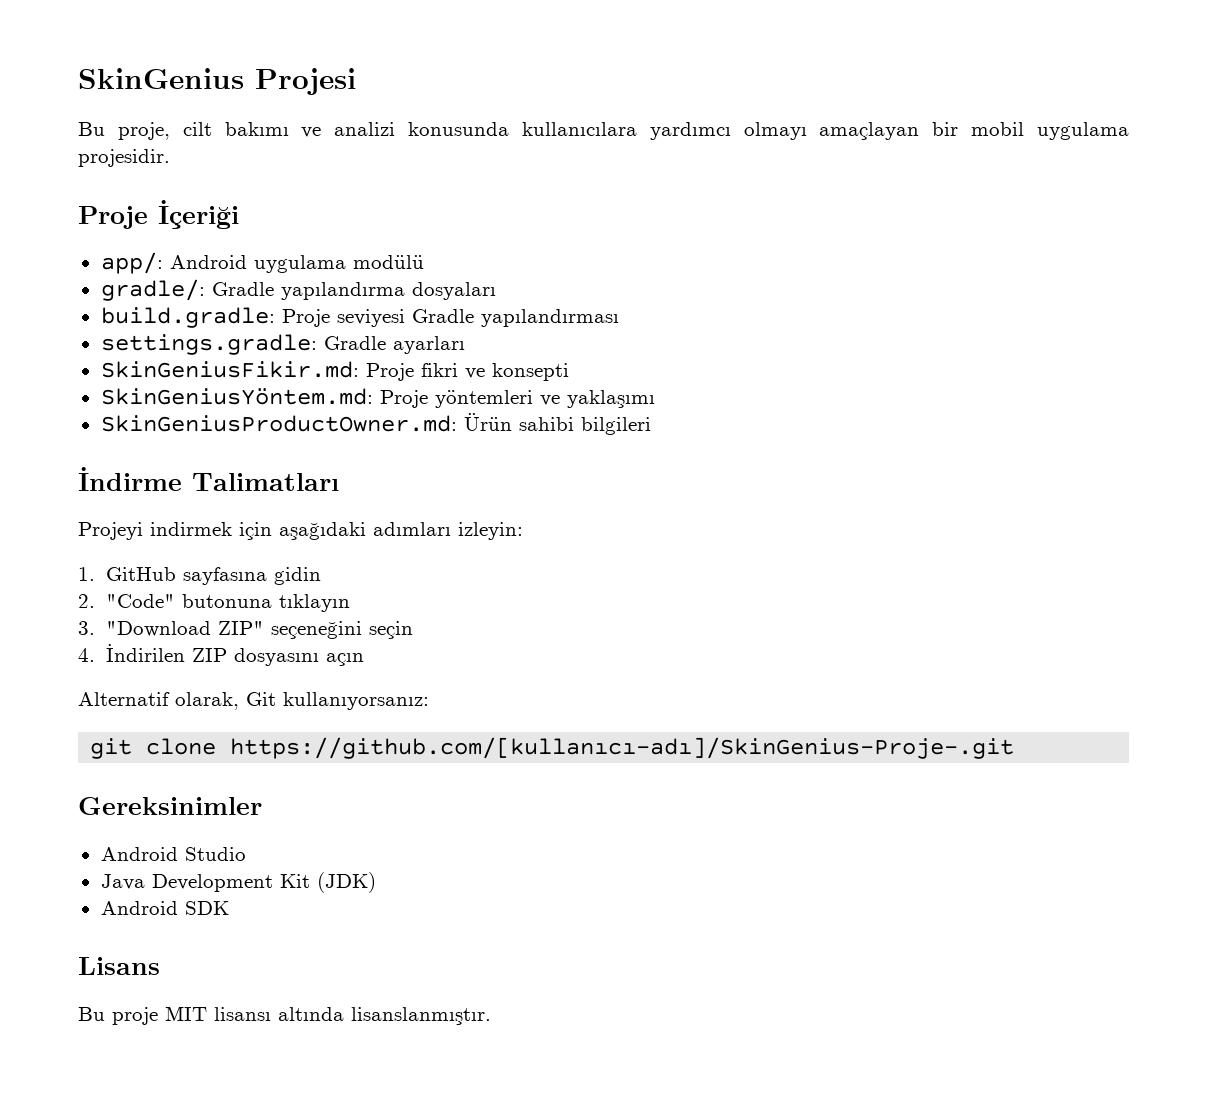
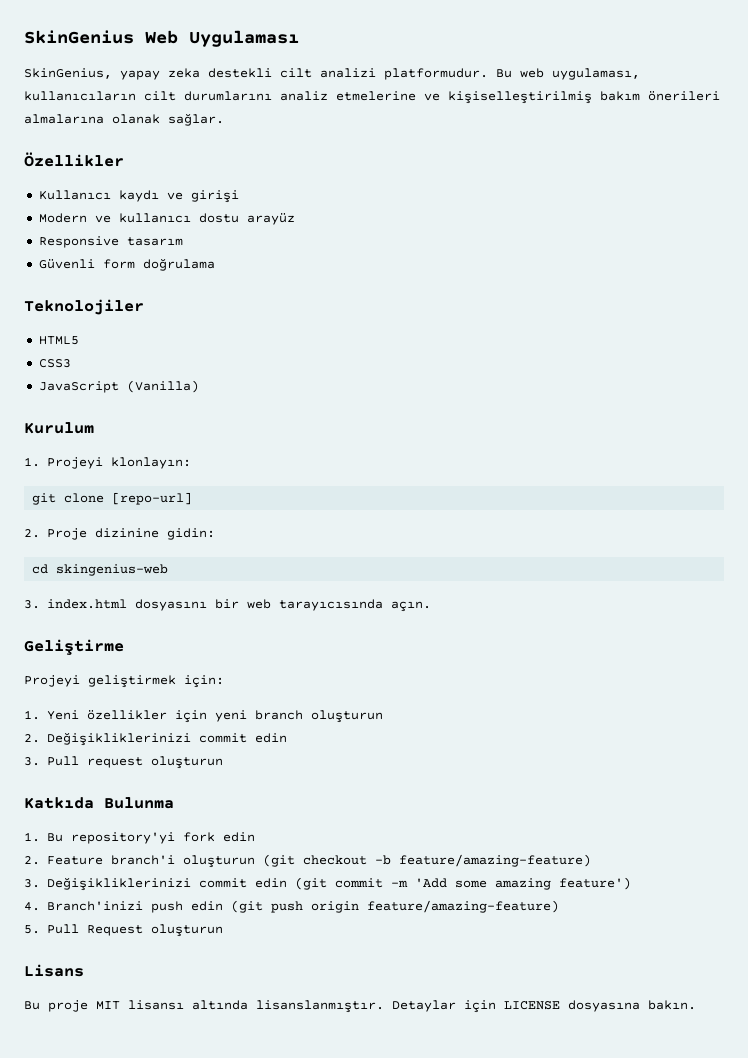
[255,68,356,95] [78,122,1129,140] [78,149,170,167] [78,200,239,229] [100,252,424,274] [100,279,496,301] [100,307,619,328] [100,334,465,355] [100,361,569,381] [100,388,655,408] [100,413,651,435] [78,467,339,491] [78,522,523,540] [78,567,321,585] [78,594,350,612] [78,621,413,639] [78,644,364,666] [78,692,429,710] [90,737,1015,759] [78,797,262,815] [100,847,246,861] [100,872,376,893] [100,901,229,915] Projesi // Bu proje, cilt bakımı ve analizi konusunda kullanıcılara yardımcı olmayı amaçlayan bir mobil uygulama projesidir. // Proje İçeriği // app/: Android uygulama modülü // gradle/: Gradle yapılandırma dosyaları // build.gradle: Proje seviyesi Gradle yapılandırması // settings.gradle: Gradle ayarları // SkinGeniusFikir.md: Proje fikri ve konsepti // SkinGeniusYöntem.md: Proje yöntemleri ve yaklaşımı // SkinGeniusProductOwner.md: Ürün sahibi bilgileri // İndirme Talimatları // Projeyi indirmek için aşağıdaki adımları izleyin: // 1. GitHub sayfasına gidin // 2. "Code" butonuna tıklayın // 3. "Download ZIP" seçeneğini seçin // 4. İndirilen ZIP dosyasını açın // Alternatif olarak, Git kullanıyorsanız: // git clone https://github.com/[kullanıcı-adı]/SkinGenius-Proje-.git // Gereksinimler // Android Studio // Java Development Kit (JDK) // Android SDK -> [145,30,299,47] [24,68,640,80] [24,91,720,104] [24,113,224,126] [24,152,124,167] [38,190,239,203] [38,213,295,225] [38,236,183,248] [38,258,215,271] [24,299,144,315] [38,336,79,345] [38,359,71,368] [38,380,199,393] [24,422,94,434] [24,457,191,469] [32,492,193,505] [24,528,215,540] [32,564,169,576] [24,599,431,612] [24,639,124,655] [24,675,224,688] [24,710,383,723] [24,732,287,746] [24,756,223,769] [24,797,174,809] [24,832,255,844] [24,854,591,868] [24,877,631,891] [24,900,559,913] [24,924,223,937] Web Uygulaması // SkinGenius, yapay zeka destekli cilt analizi platformudur. Bu web uygulaması, kullanıcıların cilt durumlarını analiz etmelerine ve kişiselleştirilmiş bakım önerileri almalarına olanak sağlar. // Özellikler // Kullanıcı kaydı ve girişi // Modern ve kullanıcı dostu arayüz // Responsive tasarım // Güvenli form doğrulama // Teknolojiler // HTML5 // CSS3 // JavaScript (Vanilla) // Kurulum // 1. Projeyi klonlayın: // git clone [repo-url] // 2. Proje dizinine gidin: // cd skingenius-web // 3. index.html dosyasını bir web tarayıcısında açın. // Geliştirme // Projeyi geliştirmek için: // 1. Yeni özellikler için yeni branch oluşturun // 2. Değişikliklerinizi commit edin // 3. Pull request oluşturun // Katkıda Bulunma // 1. Bu repository'yi fork edin // 2. Feature branch'i oluşturun (git checkout -b feature/amazing-feature) // 3. Değişikliklerinizi commit edin (git commit -m 'Add some amazing feature') // 4. Branch'inizi push edin (git push origin feature/amazing-feature) // 5. Pull Request oluşturun
(491, 1016) none -> [392,1000,696,1013] Detaylar için LICENSE dosyasına bakın.

